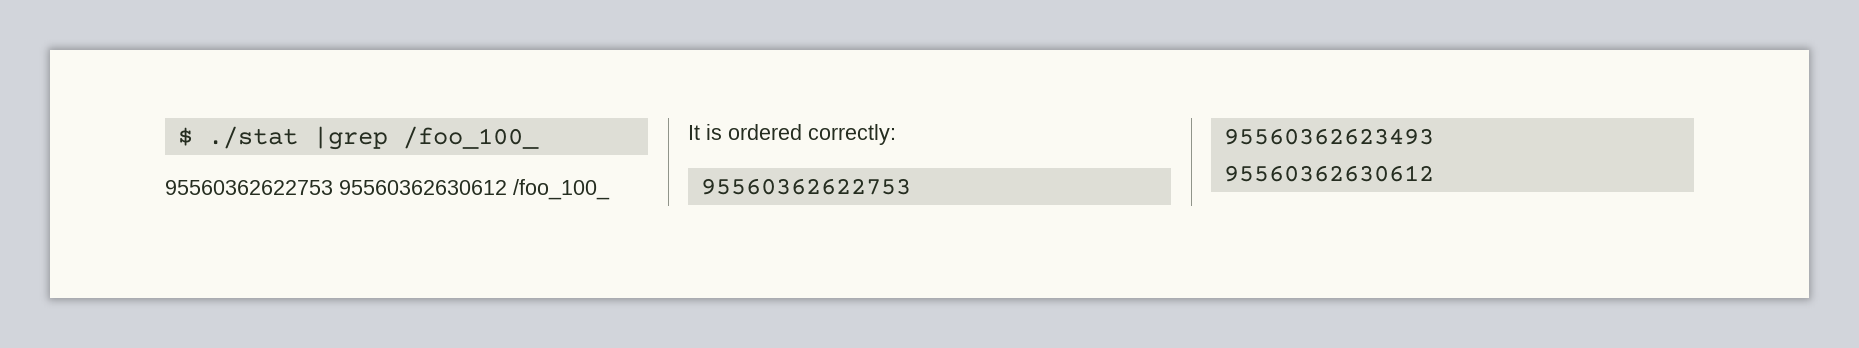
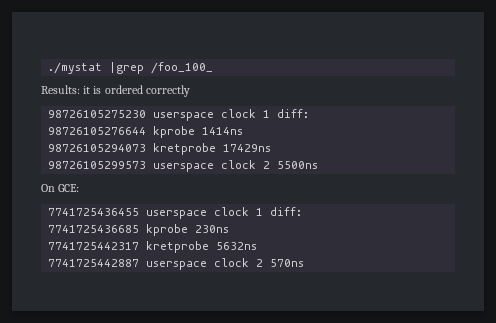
[177,126,298,149] $ ./stat -> [48,62,103,74] ./mystat
[165,179,610,200] [688,124,896,145] [700,178,911,195] [1223,128,1434,145] [1223,165,1434,182] 95560362622753 95560362630612 /foo_100_ // It is ordered correctly: // 95560362622753 // 95560362623493 // 95560362630612 -> [41,85,190,97] [48,109,310,121] [48,126,244,138] [48,143,272,155] [48,160,319,172] [41,184,80,192] [48,207,303,219] [48,224,230,236] [48,241,258,253] [48,258,305,270] Results: it is ordered correctly // 98726105275230 userspace clock 1 diff: // 98726105276644 kprobe 1414ns // 98726105294073 kretprobe 17429ns // 98726105299573 userspace clock 2 5500ns // On GCE: // 7741725436455 userspace clock 1 diff: // 7741725436685 kprobe 230ns // 7741725442317 kretprobe 5632ns // 7741725442887 userspace clock 2 570ns

